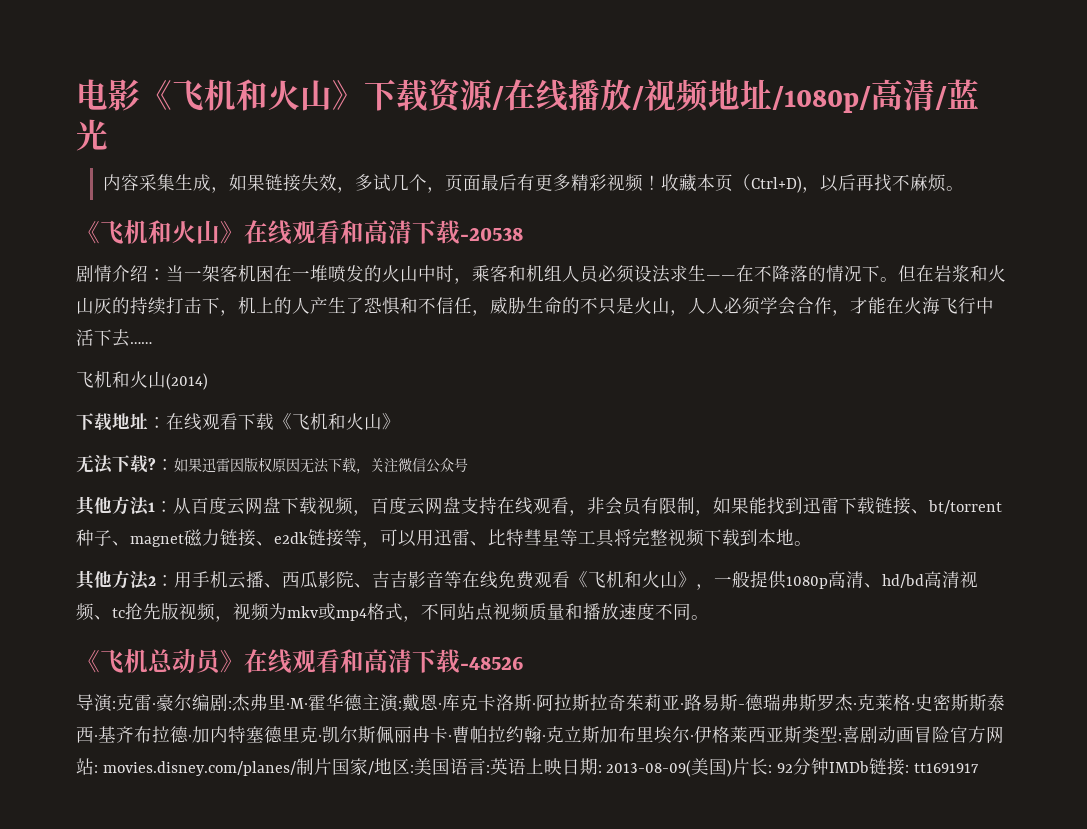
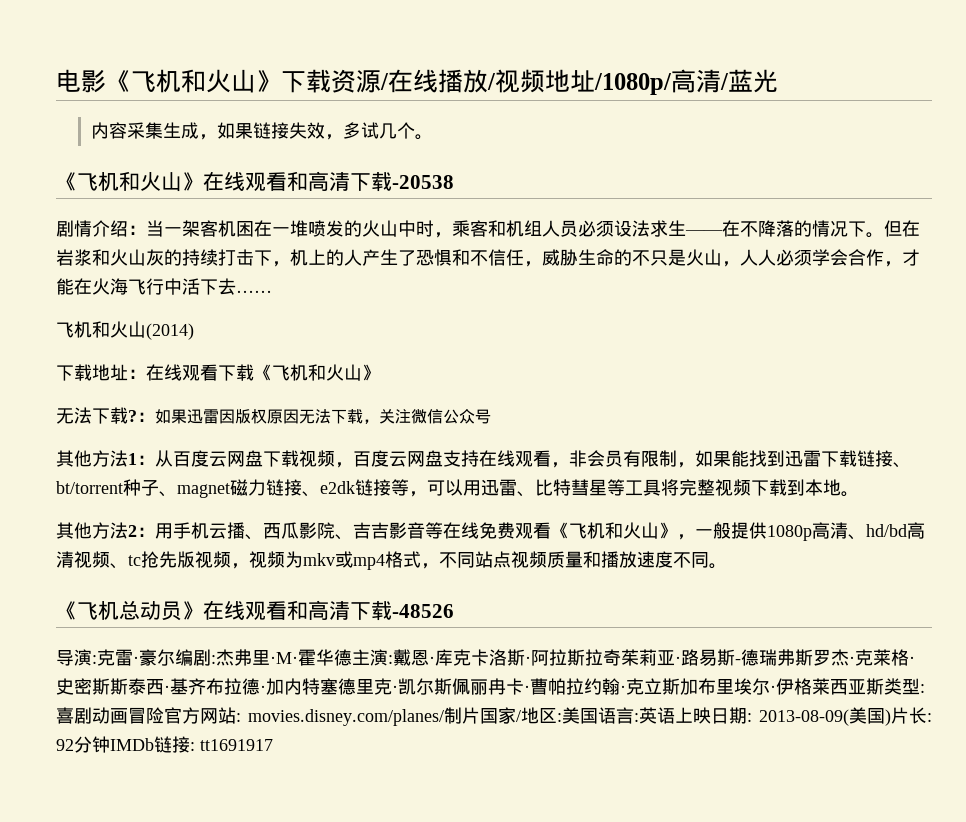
[426,174,946,193] ，页面最后有更多精彩视频！收藏本页（Ctrl+D)，以后再找不麻烦 -> (415, 130) none

